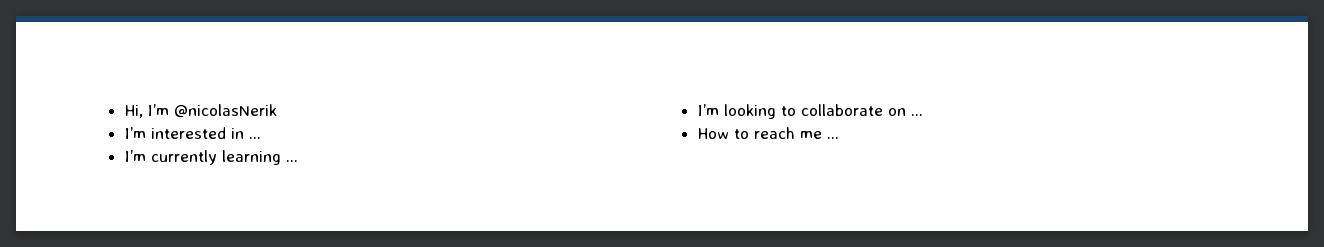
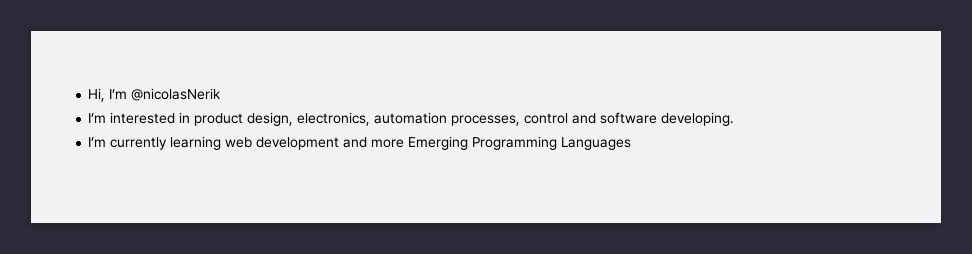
[248,137,261,139] [124,150,298,165] [697,104,923,119] [697,127,839,139] ... // I’m currently learning ... // I’m looking to collaborate on ... // How to reach me ... -> [194,112,735,126] [88,136,632,150] product design, electronics, automation processes, control and software developing. // I’m currently learning web development and more Emerging Programming Languages

